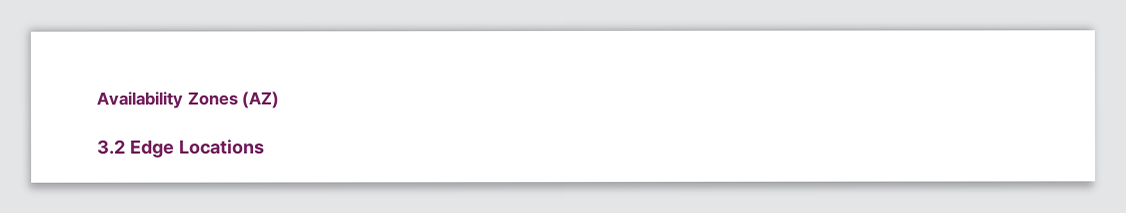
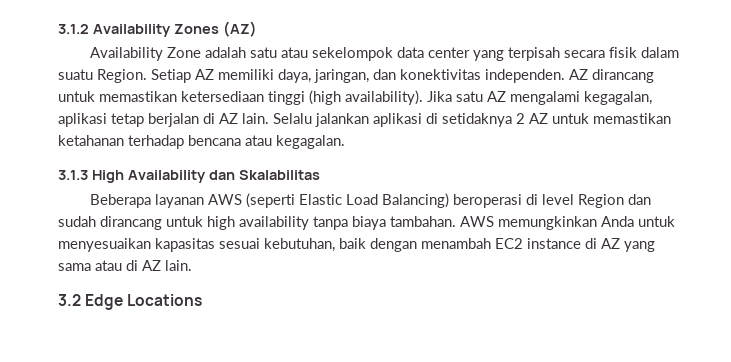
(96, 100) none -> [58,24,89,34] 3.1.2
(281, 100) none -> [89,47,679,61] [58,69,654,83] [58,90,652,105] [58,113,671,127] [58,135,345,149] [58,170,320,183] [89,193,651,208] [58,216,675,230] [58,238,655,252] [58,260,192,271] // Availability Zone adalah satu atau sekelompok data center yang terpisah secara fisik dalam suatu Region. Setiap AZ memiliki daya, jaringan, dan konektivitas independen. AZ dirancang untuk memastikan ketersediaan tinggi (high availability). Jika satu AZ mengalami kegagalan, aplikasi tetap berjalan di AZ lain. Selalu jalankan aplikasi di setidaknya 2 AZ untuk memastikan ketahanan terhadap bencana atau kegagalan. // 3.1.3 High Availability dan Skalabilitas // Beberapa layanan AWS (seperti Elastic Load Balancing) beroperasi di level Region dan sudah dirancang untuk high availability tanpa biaya tambahan. AWS memungkinkan Anda untuk menyesuaikan kapasitas sesuai kebutuhan, baik dengan menambah EC2 instance di AZ yang sama atau di AZ lain.

